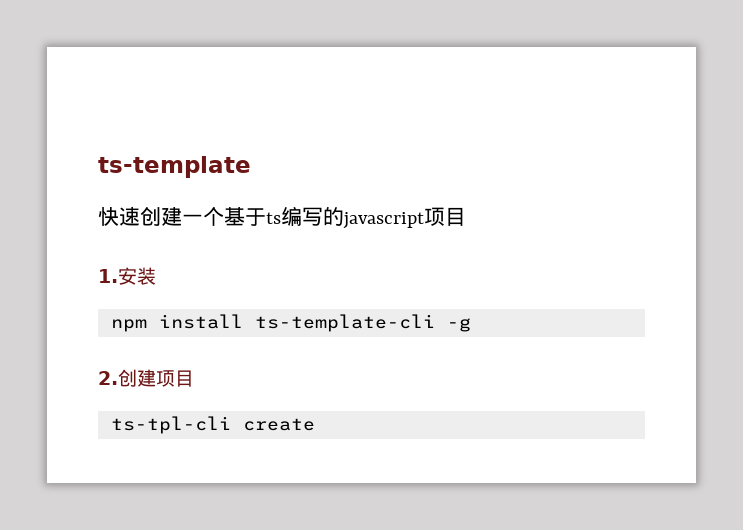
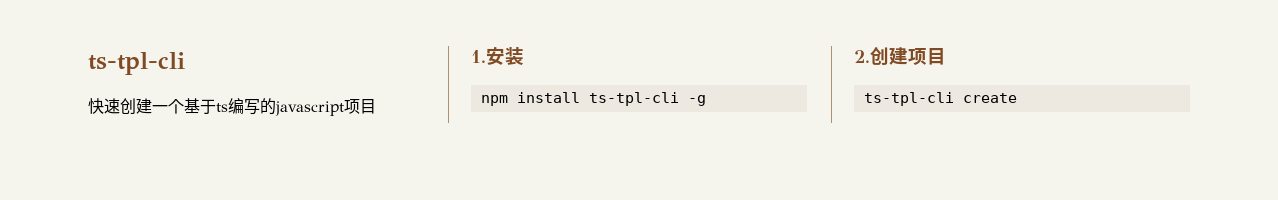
[98,156,251,178] ts-template -> [88,52,185,75] ts-tpl-cli
[254,314,435,332] ts-template-cli -> [588,92,679,106] ts-tpl-cli

